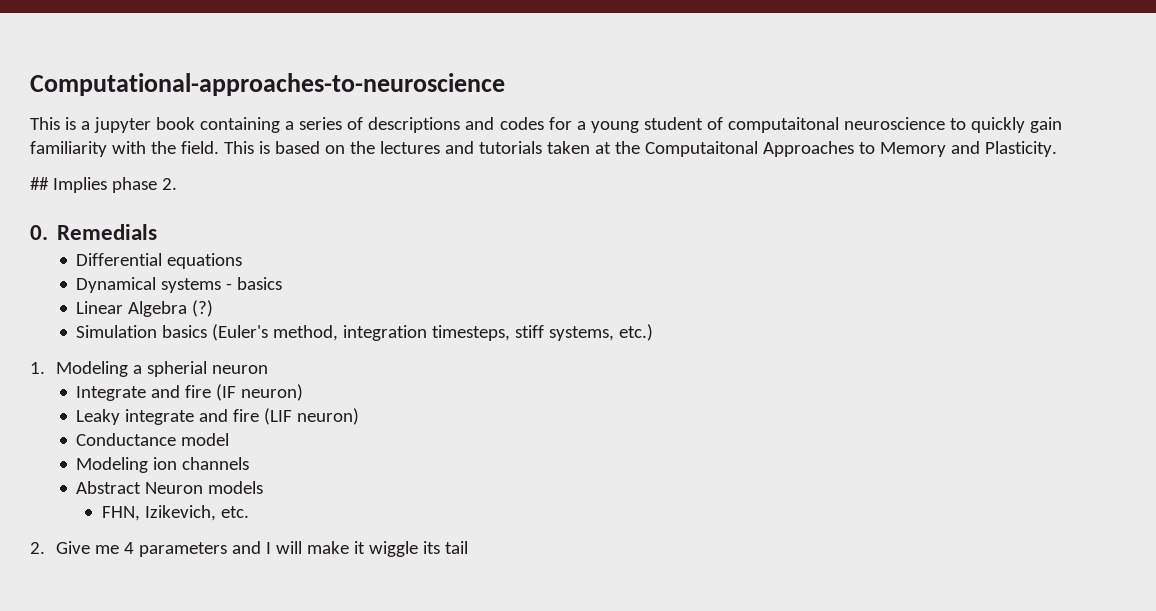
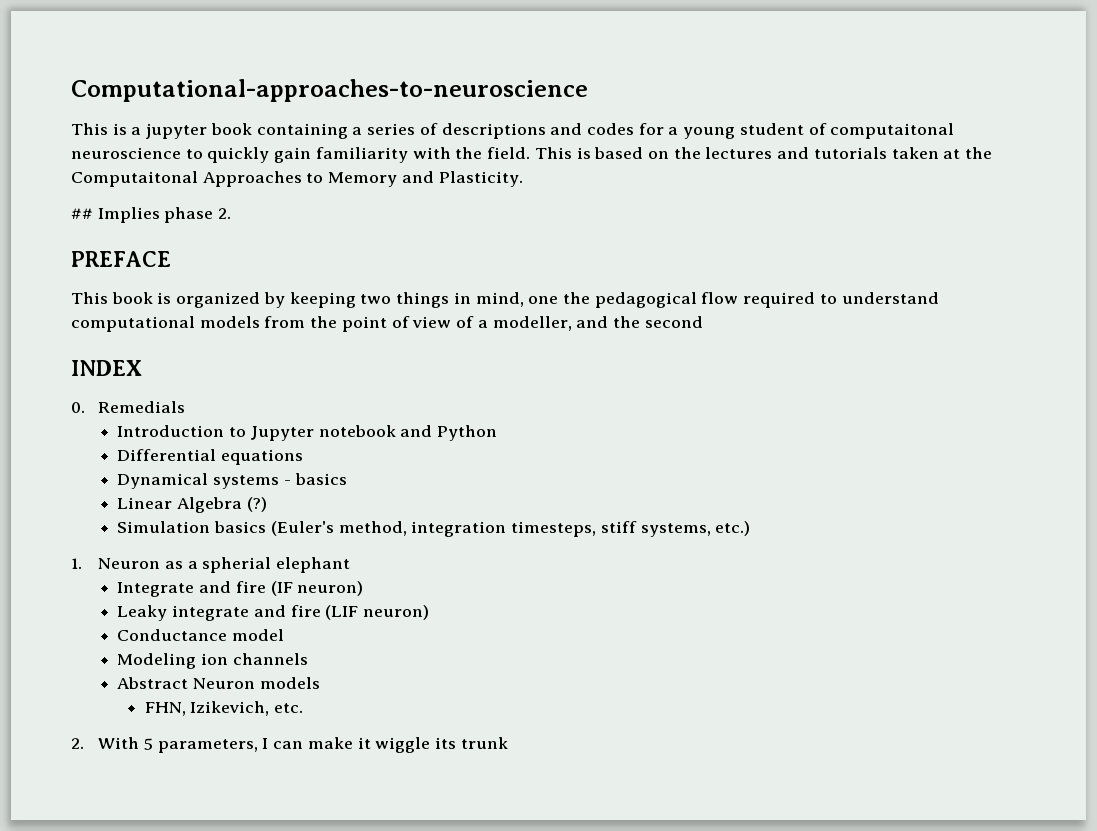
[30,224,158,240] 0. Remedials -> [71,251,171,267] [71,292,939,308] [71,316,703,332] [71,360,142,376] [71,401,186,413] [117,425,498,441] PREFACE // This book is organized by keeping two things in mind, one the pedagogical flow required to understand computational models from the point of view of a modeller, and the second // INDEX // 0. Remedials // Introduction to Jupyter notebook and Python
[55,361,128,377] Modeling -> [98,558,183,569] Neuron as
[211,365,268,374] neuron -> [276,557,351,573] elephant
[55,541,302,557] Give me 4 parameters and I will -> [98,737,304,753] With 5 parameters, I can
[444,541,468,554] tail -> [460,737,508,749] trunk

